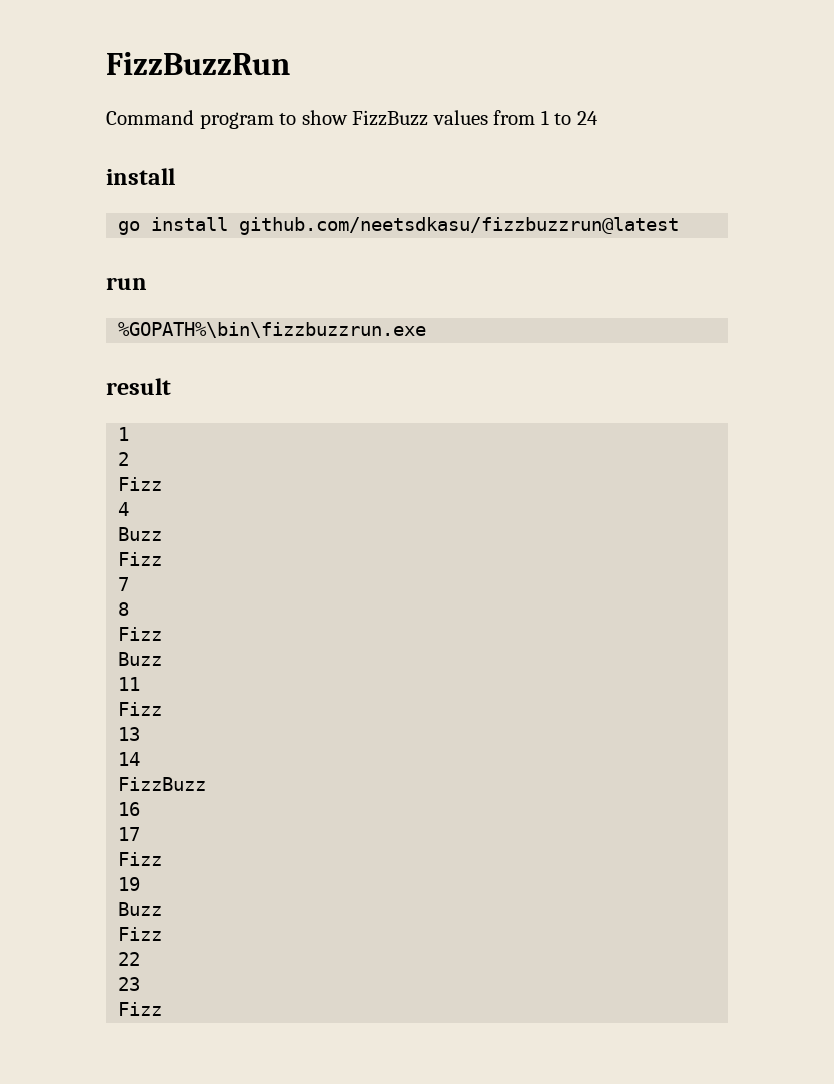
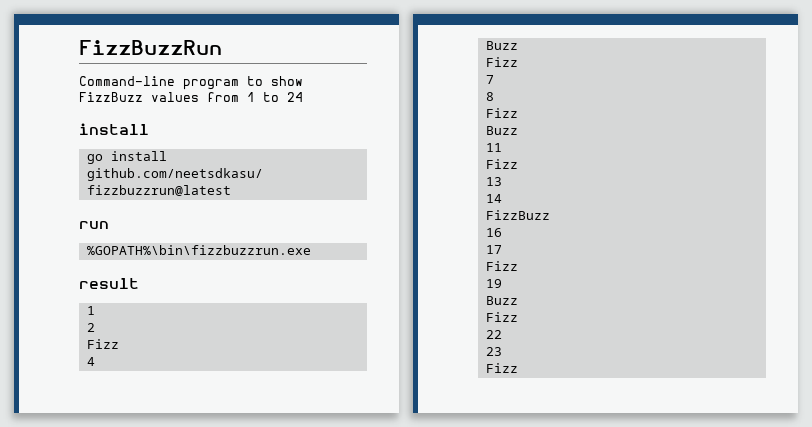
[106,110,194,125] Command -> [79,76,175,86] Command-line

